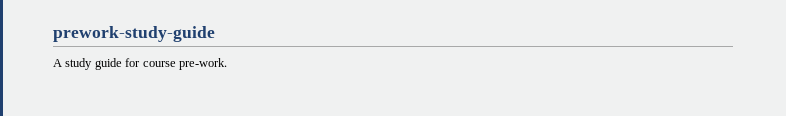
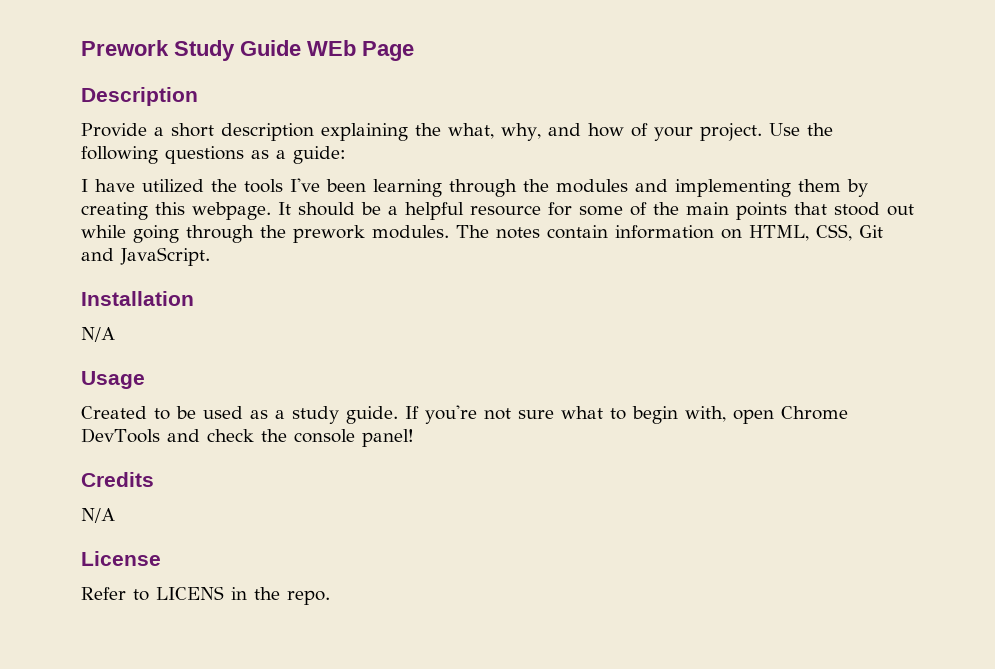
[53,26,215,42] [53,58,227,70] prework-study-guide // A study guide for course pre-work. -> [81,40,414,61] [81,87,198,106] [81,123,833,141] [81,146,346,164] [81,178,868,197] [81,202,914,220] [81,224,883,243] [81,247,210,266] [81,291,194,306] [81,327,115,342] [81,371,145,389] [81,405,848,424] [81,428,414,447] [81,472,154,487] [81,508,115,523] [81,551,161,566] [81,586,330,605] Prework Study Guide WEb Page // Description // Provide a short description explaining the what, why, and how of your project. Use the following questions as a guide: // I have utilized the tools I've been learning through the modules and implementing them by creating this webpage. It should be a helpful resource for some of the main points that stood out while going through the prework modules. The notes contain information on HTML, CSS, Git and JavaScript. // Installation // N/A // Usage // Created to be used as a study guide. If you're not sure what to begin with, open Chrome DevTools and check the console panel! // Credits // N/A // License // Refer to LICENS in the repo.

